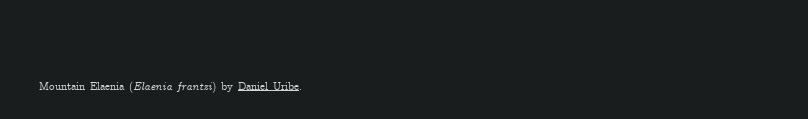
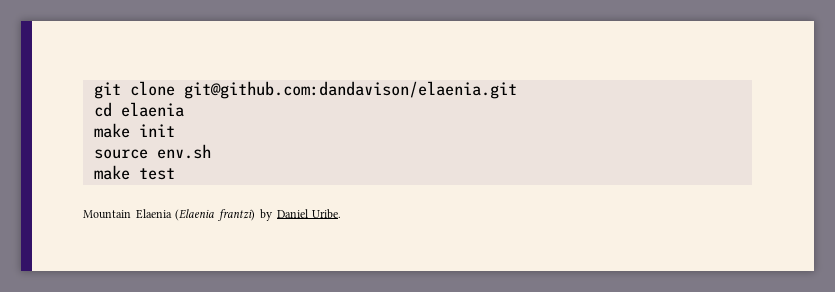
(39, 85) none -> [93,81,517,99] [93,102,184,117] [93,123,175,138] [93,144,211,159] [93,165,175,180] git clone git@github.com:dandavison/elaenia.git // cd elaenia // make init // source env.sh // make test //

